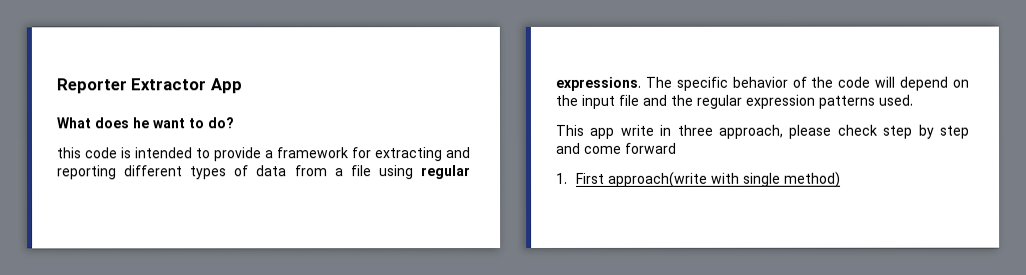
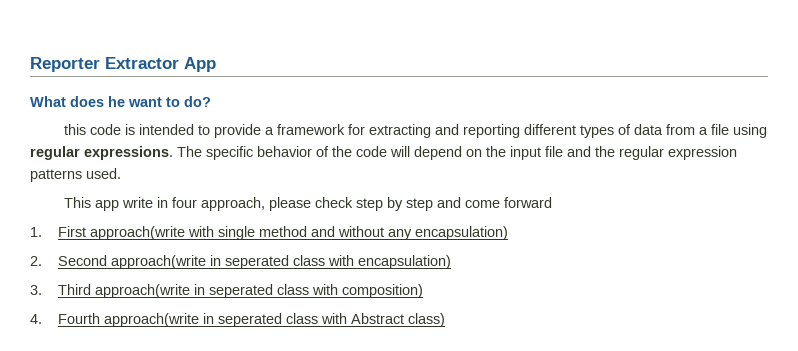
[676,124,713,136] three -> [172,197,198,208] four
[784,171,842,188] method) -> [258,226,508,240] [30,255,451,269] [30,284,423,298] [30,313,445,327] method and without any encapsulation) // 2. Second approach(write in seperated class with encapsulation) // 3. Third approach(write in seperated class with composition) // 4. Fourth approach(write in seperated class with Abstract class)

